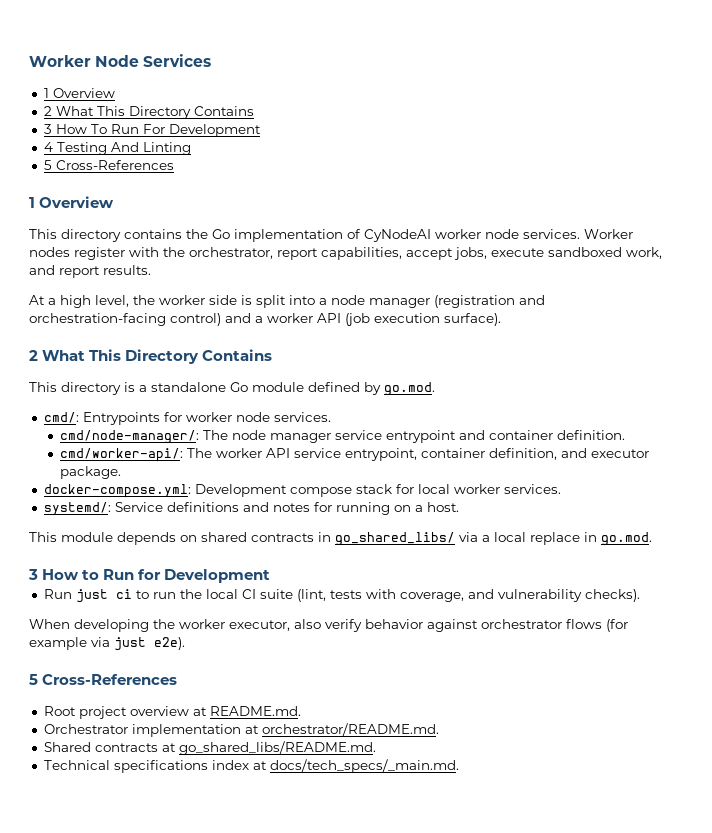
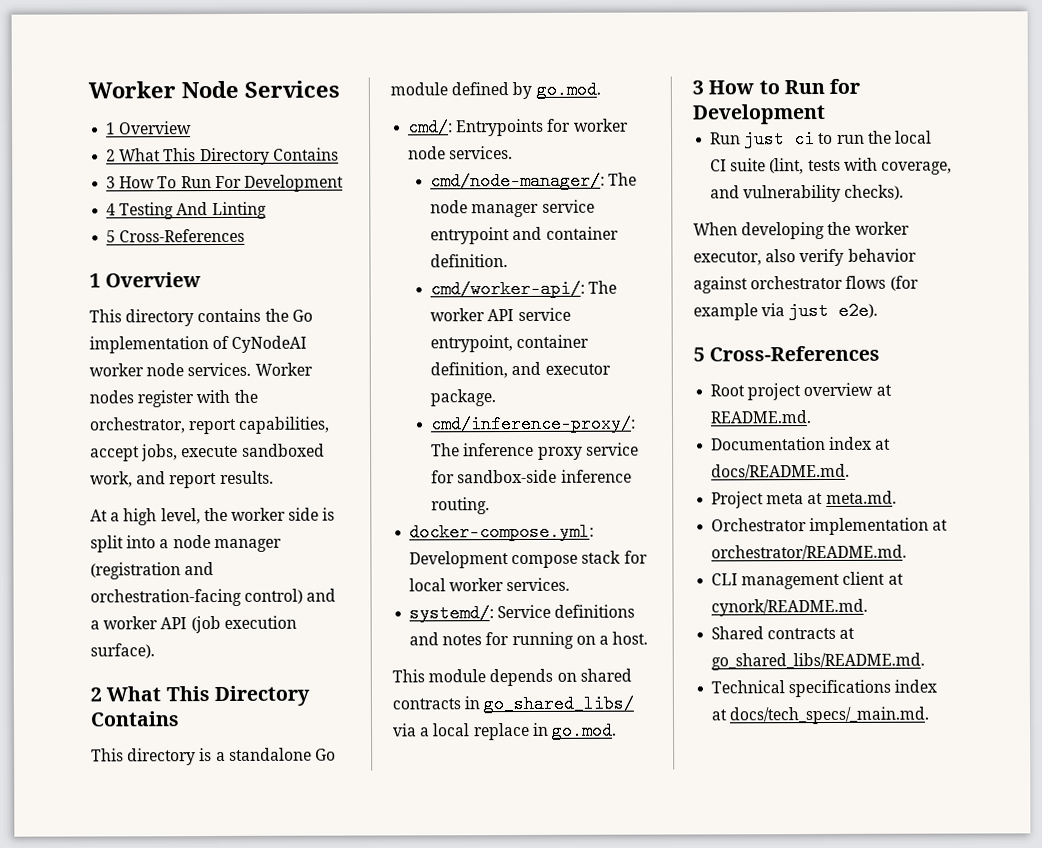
(121, 472) none -> [430,414,637,434] [431,442,639,460] [431,469,632,484] [431,497,491,515] // cmd/inference-proxy/: The inference proxy service for sandbox-side inference routing.
(301, 711) none -> [711,436,892,451] [711,463,851,480] [711,490,897,509] // Documentation index at docs/README.md. // Project meta at meta.md.
(439, 729) none -> [711,571,904,590] [711,598,869,617] // CLI management client at cynork/README.md.

